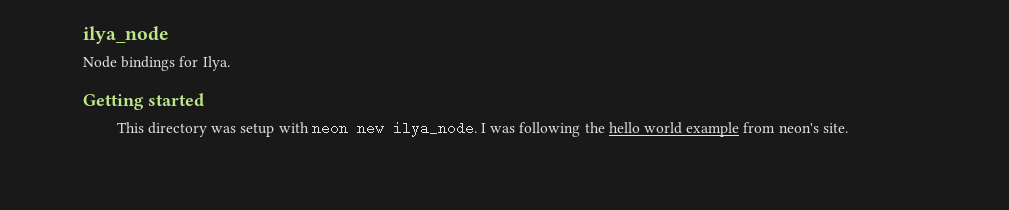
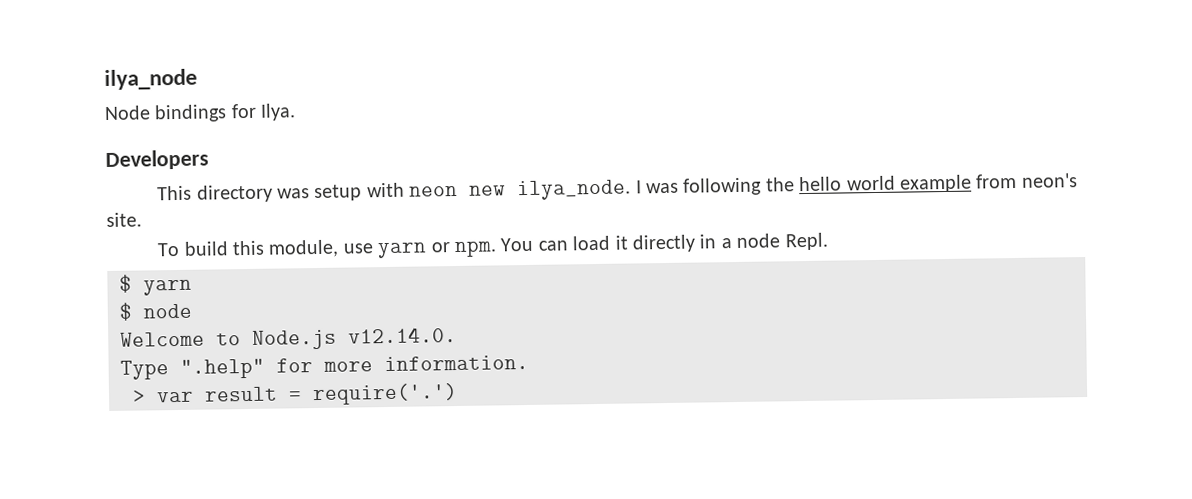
[83,93,204,110] Getting started -> [105,149,209,171] Developers
(848, 128) none -> [157,232,829,259] [119,274,192,296] [119,302,192,321] [120,327,457,350] [120,354,529,380] [132,383,458,406] // To build this module, use yarn or npm. You can load it directly in a node Repl. // $ yarn // $ node // Welcome to Node.js v12.14.0. // Type ".help" for more information. // > var result = require('.')

